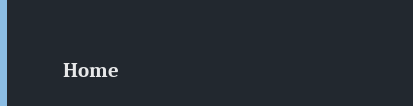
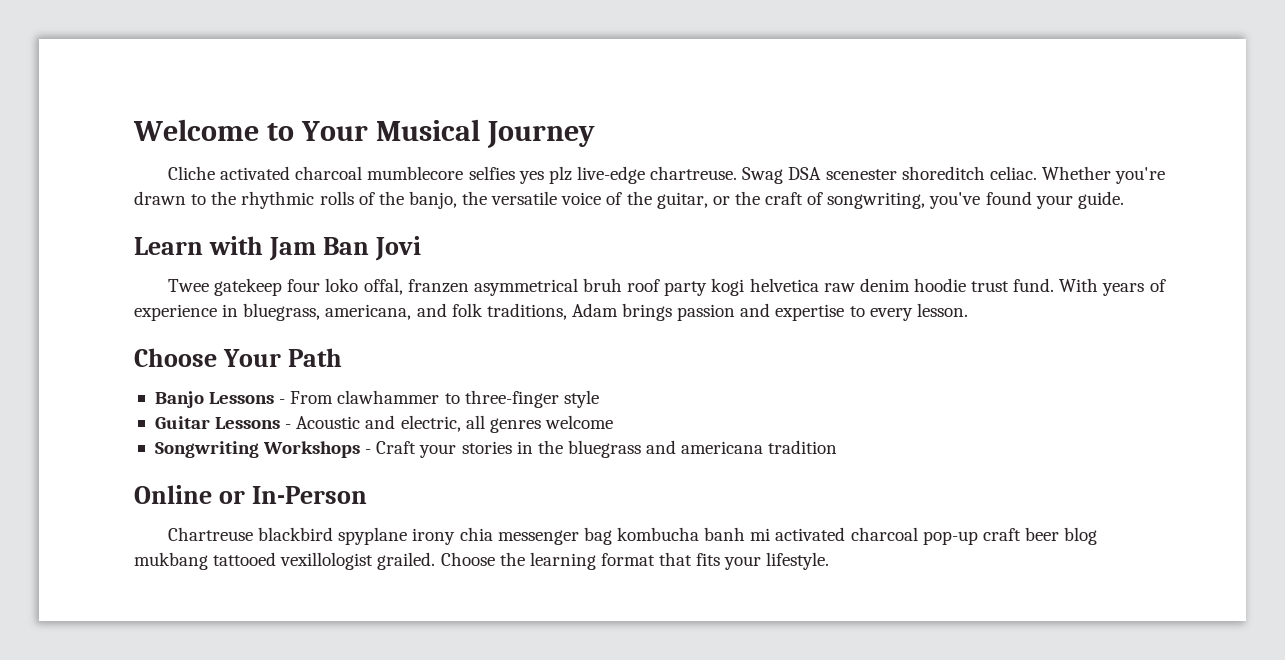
[63,63,119,77] Home -> [133,119,595,148] [168,166,1166,184] [134,191,1124,209] [134,236,421,261] [168,278,1166,296] [134,303,968,321] [134,348,342,367] [154,390,599,408] [154,415,613,433] [154,440,838,458] [134,485,367,504] [168,527,1098,545] [134,552,830,570] Welcome to Your Musical Journey // Cliche activated charcoal mumblecore selfies yes plz live-edge chartreuse. Swag DSA scenester shoreditch celiac. Whether you're drawn to the rhythmic rolls of the banjo, the versatile voice of the guitar, or the craft of songwriting, you've found your guide. // Learn with Jam Ban Jovi // Twee gatekeep four loko offal, franzen asymmetrical bruh roof party kogi helvetica raw denim hoodie trust fund. With years of experience in bluegrass, americana, and folk traditions, Adam brings passion and expertise to every lesson. // Choose Your Path // Banjo Lessons - From clawhammer to three-finger style // Guitar Lessons - Acoustic and electric, all genres welcome // Songwriting Workshops - Craft your stories in the bluegrass and americana tradition // Online or In-Person // Chartreuse blackbird spyplane irony chia messenger bag kombucha banh mi activated charcoal pop-up craft beer blog mukbang tattooed vexillologist grailed. Choose the learning format that fits your lifestyle.

